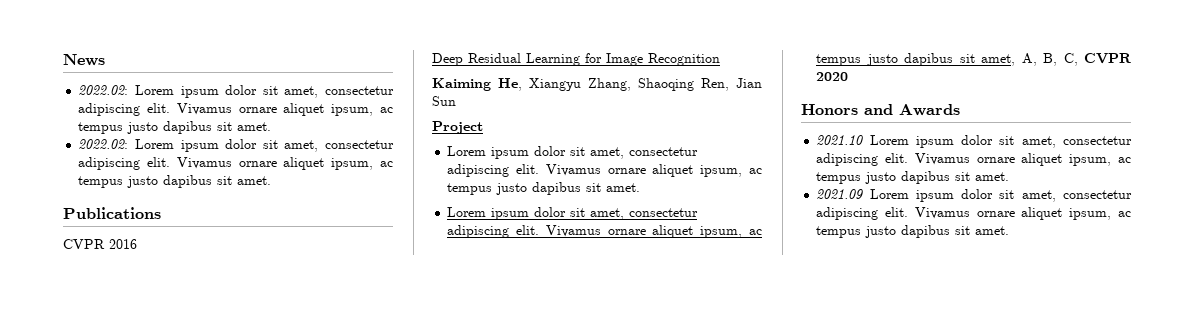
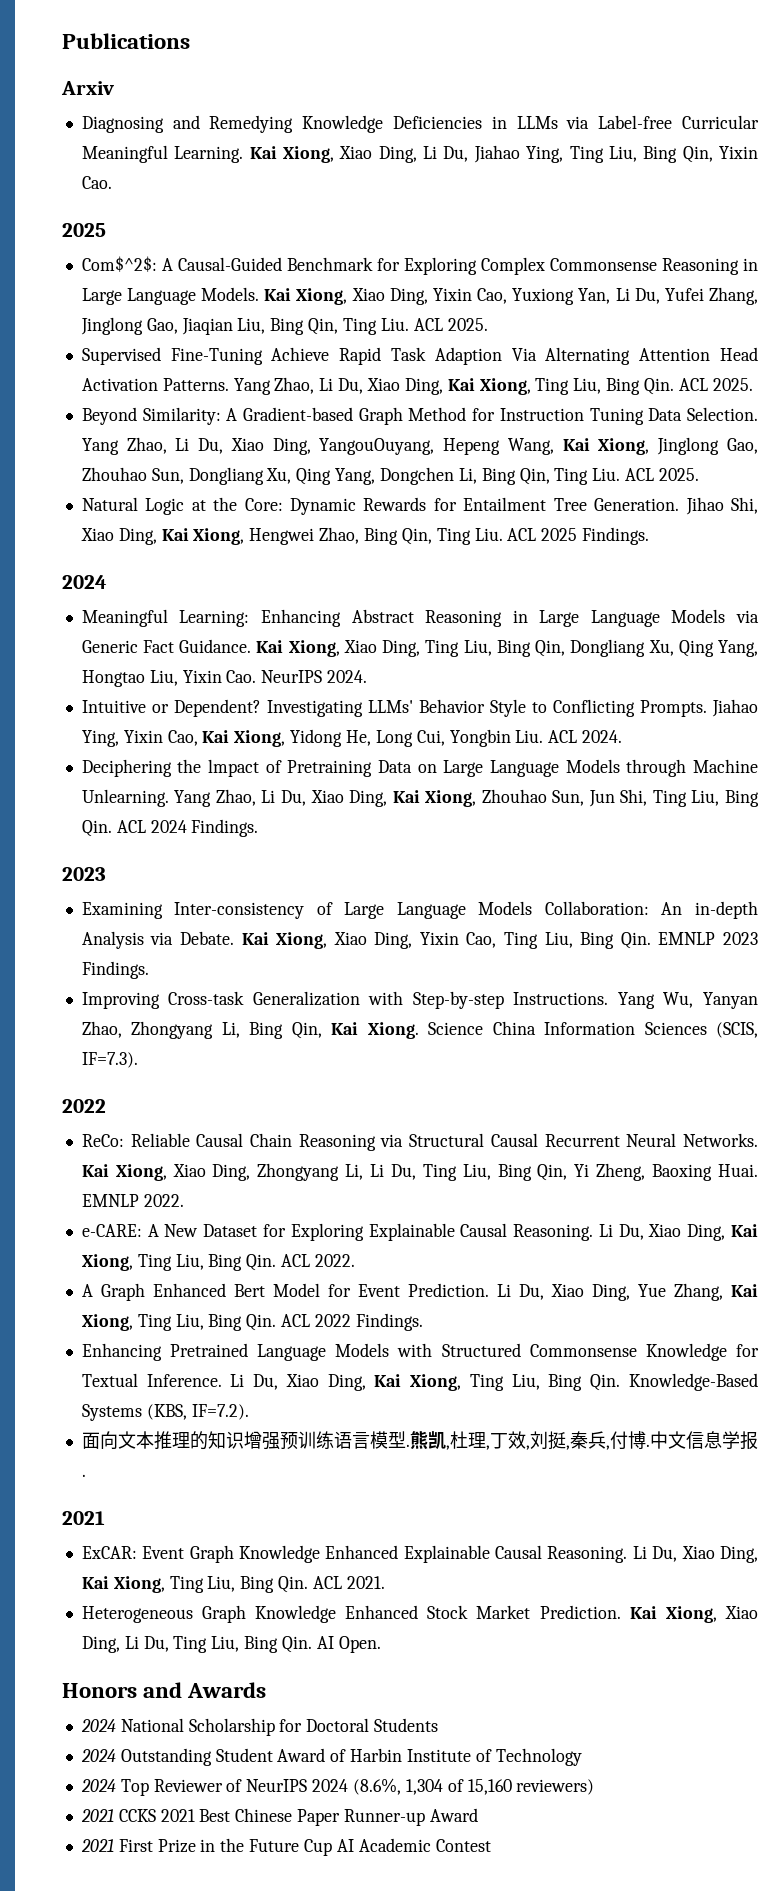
[63,54,105,66] [78,85,394,98] [78,103,393,116] [78,121,272,134] [78,139,394,152] [78,157,393,170] [78,175,272,188] [63,207,161,219] [63,239,137,249] [432,53,720,66] [432,78,762,91] [432,96,456,106] [432,121,483,134] [447,146,699,159] [447,164,762,177] [447,182,641,195] [447,207,699,220] [447,225,762,238] [816,53,1132,66] [816,72,849,81] [801,104,960,116] [816,135,1132,148] [816,153,1131,166] [816,171,1010,184] [816,189,1132,202] [816,207,1131,220] [816,225,1010,238] News // 2022.02: Lorem ipsum dolor sit amet, consectetur adipiscing elit. Vivamus ornare aliquet ipsum, ac tempus justo dapibus sit amet. // 2022.02: Lorem ipsum dolor sit amet, consectetur adipiscing elit. Vivamus ornare aliquet ipsum, ac tempus justo dapibus sit amet. // Publications // CVPR 2016 // Deep Residual Learning for Image Recognition // Kaiming He, Xiangyu Zhang, Shaoqing Ren, Jian Sun // Project // Lorem ipsum dolor sit amet, consectetur adipiscing elit. Vivamus ornare aliquet ipsum, ac tempus justo dapibus sit amet. // Lorem ipsum dolor sit amet, consectetur adipiscing elit. Vivamus ornare aliquet ipsum, ac tempus justo dapibus sit amet, A, B, C, CVPR 2020 // Honors and Awards // 2021.10 Lorem ipsum dolor sit amet, consectetur adipiscing elit. Vivamus ornare aliquet ipsum, ac tempus justo dapibus sit amet. // 2021.09 Lorem ipsum dolor sit amet, consectetur adipiscing elit. Vivamus ornare aliquet ipsum, ac tempus justo dapibus sit amet. -> [62,33,190,49] [61,81,114,95] [81,115,759,133] [81,145,759,163] [81,176,112,189] [62,223,106,237] [81,256,759,275] [81,287,758,305] [80,317,488,335] [81,347,758,365] [81,377,753,395] [81,407,759,425] [81,437,758,455] [81,467,699,485] [81,497,759,515] [80,527,650,545] [62,575,107,589] [81,609,759,627] [81,639,759,657] [81,670,368,687] [81,699,758,717] [81,729,623,747] [81,759,758,777] [81,789,759,807] [81,819,259,837] [62,867,106,881] [81,901,758,919] [81,931,759,949] [81,961,149,979] [81,991,758,1009] [81,1021,759,1039] [81,1052,138,1068] [62,1099,106,1113] [81,1133,759,1151] [81,1163,758,1181] [81,1194,184,1207] [81,1223,758,1241] [81,1254,355,1271] [81,1283,759,1301] [81,1313,423,1331] [81,1343,759,1361] [81,1373,758,1391] [81,1404,249,1421] [81,1431,758,1450] [81,1474,86,1477] [62,1511,105,1525] [81,1545,758,1563] [81,1576,385,1593] [81,1605,758,1623] [81,1636,381,1653] [62,1682,267,1698] [80,1718,439,1736] [80,1748,582,1766] [80,1778,595,1796] [80,1808,478,1826] [80,1838,491,1856] Publications // Arxiv // Diagnosing and Remedying Knowledge Deficiencies in LLMs via Label-free Curricular Meaningful Learning. Kai Xiong, Xiao Ding, Li Du, Jiahao Ying, Ting Liu, Bing Qin, Yixin Cao. // 2025 // Com$^2$: A Causal-Guided Benchmark for Exploring Complex Commonsense Reasoning in Large Language Models. Kai Xiong, Xiao Ding, Yixin Cao, Yuxiong Yan, Li Du, Yufei Zhang, Jinglong Gao, Jiaqian Liu, Bing Qin, Ting Liu. ACL 2025. // Supervised Fine-Tuning Achieve Rapid Task Adaption Via Alternating Attention Head Activation Patterns. Yang Zhao, Li Du, Xiao Ding, Kai Xiong, Ting Liu, Bing Qin. ACL 2025. // Beyond Similarity: A Gradient-based Graph Method for Instruction Tuning Data Selection. Yang Zhao, Li Du, Xiao Ding, YangouOuyang, Hepeng Wang, Kai Xiong, Jinglong Gao, Zhouhao Sun, Dongliang Xu, Qing Yang, Dongchen Li, Bing Qin, Ting Liu. ACL 2025. // Natural Logic at the Core: Dynamic Rewards for Entailment Tree Generation. Jihao Shi, Xiao Ding, Kai Xiong, Hengwei Zhao, Bing Qin, Ting Liu. ACL 2025 Findings. // 2024 // Meaningful Learning: Enhancing Abstract Reasoning in Large Language Models via Generic Fact Guidance. Kai Xiong, Xiao Ding, Ting Liu, Bing Qin, Dongliang Xu, Qing Yang, Hongtao Liu, Yixin Cao. NeurIPS 2024. // Intuitive or Dependent? Investigating LLMs' Behavior Style to Conflicting Prompts. Jiahao Ying, Yixin Cao, Kai Xiong, Yidong He, Long Cui, Yongbin Liu. ACL 2024. // Deciphering the lmpact of Pretraining Data on Large Language Models through Machine Unlearning. Yang Zhao, Li Du, Xiao Ding, Kai Xiong, Zhouhao Sun, Jun Shi, Ting Liu, Bing Qin. ACL 2024 Findings. // 2023 // Examining Inter-consistency of Large Language Models Collaboration: An in-depth Analysis via Debate. Kai Xiong, Xiao Ding, Yixin Cao, Ting Liu, Bing Qin. EMNLP 2023 Findings. // Improving Cross-task Generalization with Step-by-step Instructions. Yang Wu, Yanyan Zhao, Zhongyang Li, Bing Qin, Kai Xiong. Science China Information Sciences (SCIS, IF=7.3). // 2022 // ReCo: Reliable Causal Chain Reasoning via Structural Causal Recurrent Neural Networks. Kai Xiong, Xiao Ding, Zhongyang Li, Li Du, Ting Liu, Bing Qin, Yi Zheng, Baoxing Huai. EMNLP 2022. // e-CARE: A New Dataset for Exploring Explainable Causal Reasoning. Li Du, Xiao Ding, Kai Xiong, Ting Liu, Bing Qin. ACL 2022. // A Graph Enhanced Bert Model for Event Prediction. Li Du, Xiao Ding, Yue Zhang, Kai Xiong, Ting Liu, Bing Qin. ACL 2022 Findings. // Enhancing Pretrained Language Models with Structured Commonsense Knowledge for Textual Inference. Li Du, Xiao Ding, Kai Xiong, Ting Liu, Bing Qin. Knowledge-Based Systems (KBS, IF=7.2). // 面向文本推理的知识增强预训练语言模型.熊凯,杜理,丁效,刘挺,秦兵,付博.中文信息学报. // 2021 // ExCAR: Event Graph Knowledge Enhanced Explainable Causal Reasoning. Li Du, Xiao Ding, Kai Xiong, Ting Liu, Bing Qin. ACL 2021. // Heterogeneous Graph Knowledge Enhanced Stock Market Prediction. Kai Xiong, Xiao Ding, Li Du, Ting Liu, Bing Qin. AI Open. // Honors and Awards // 2024 National Scholarship for Doctoral Students // 2024 Outstanding Student Award of Harbin Institute of Technology // 2024 Top Reviewer of NeurIPS 2024 (8.6%, 1,304 of 15,160 reviewers) // 2021 CCKS 2021 Best Chinese Paper Runner-up Award // 2021 First Prize in the Future Cup AI Academic Contest

